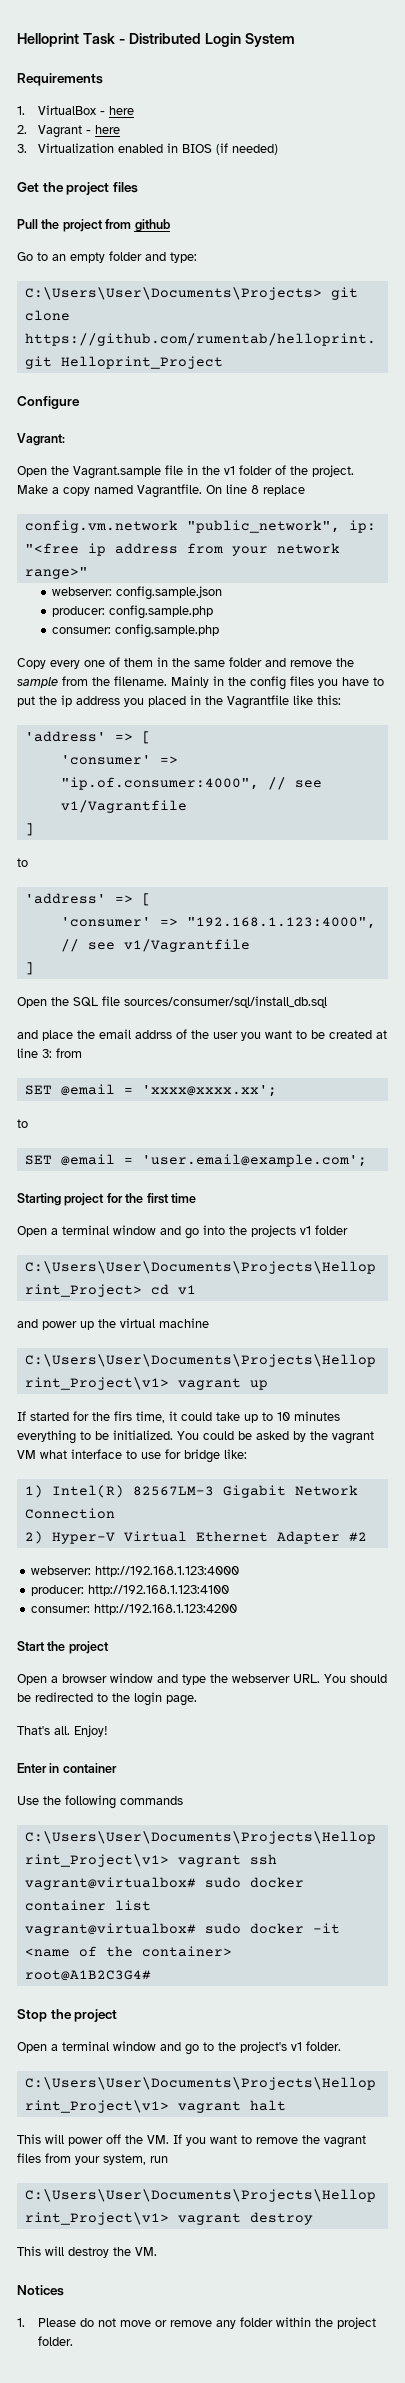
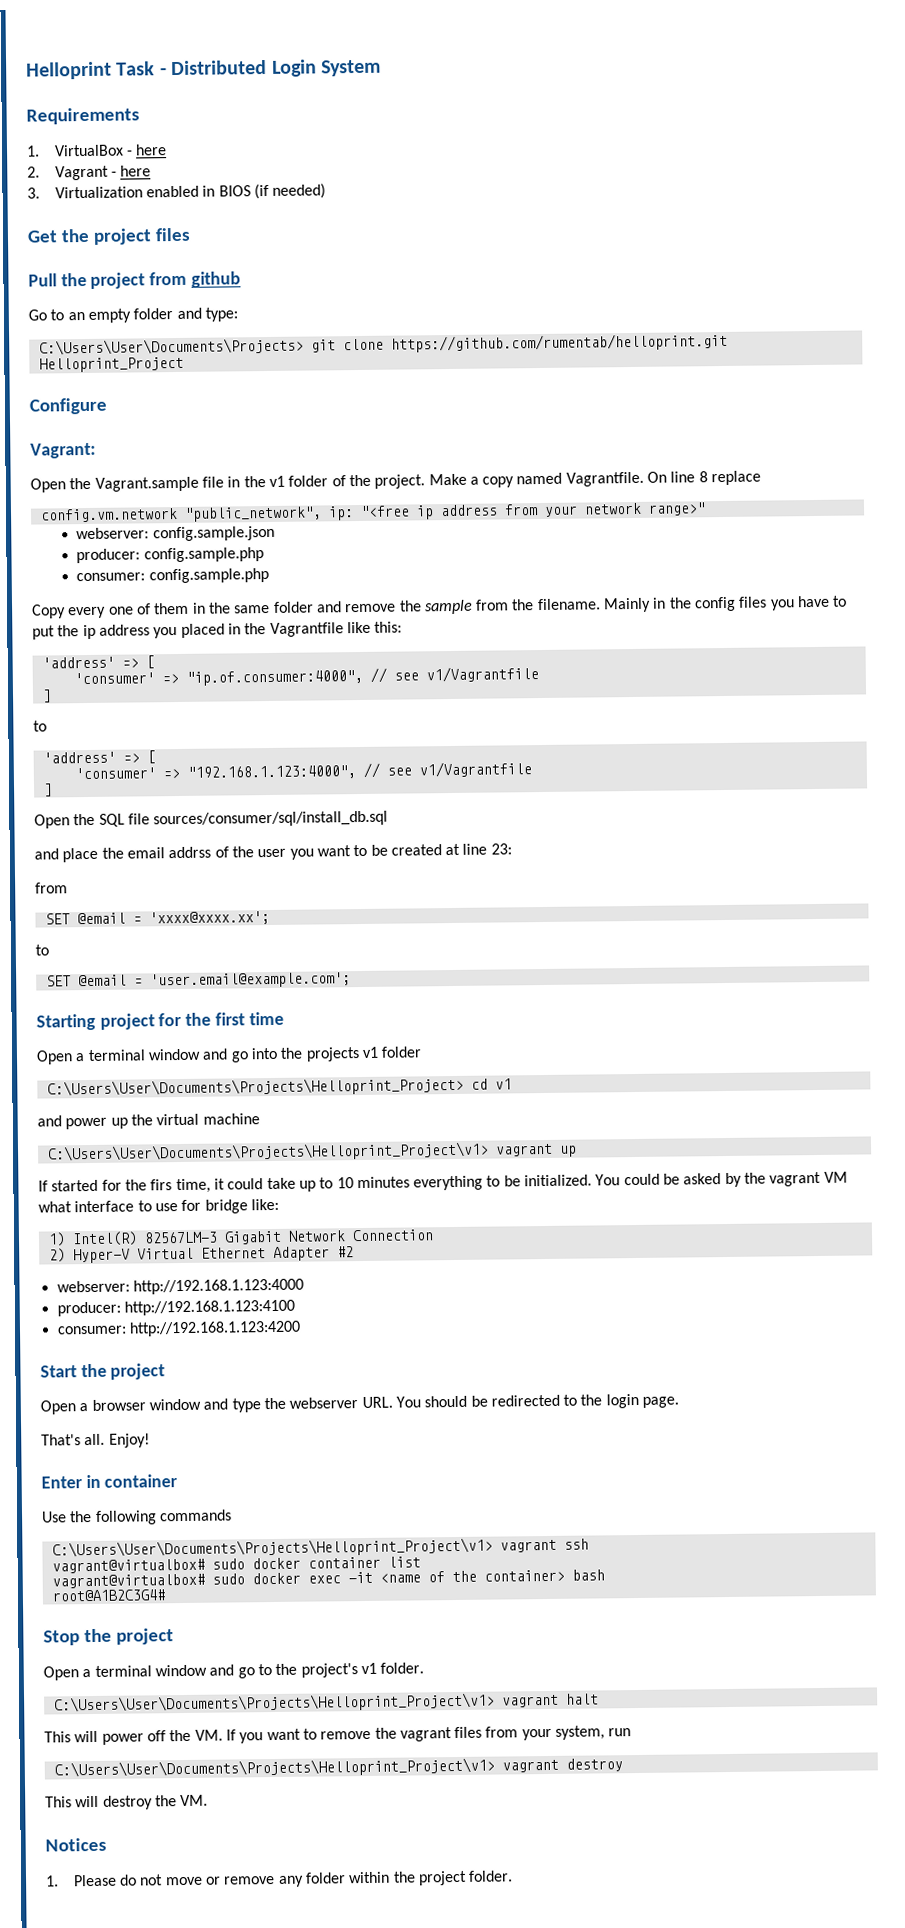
[42,1049,52,1058] 3: -> [490,843,512,855] 23: //
(304, 1928) none -> [307,1575,341,1584] exec
(232, 1951) none -> [571,1569,605,1581] bash

